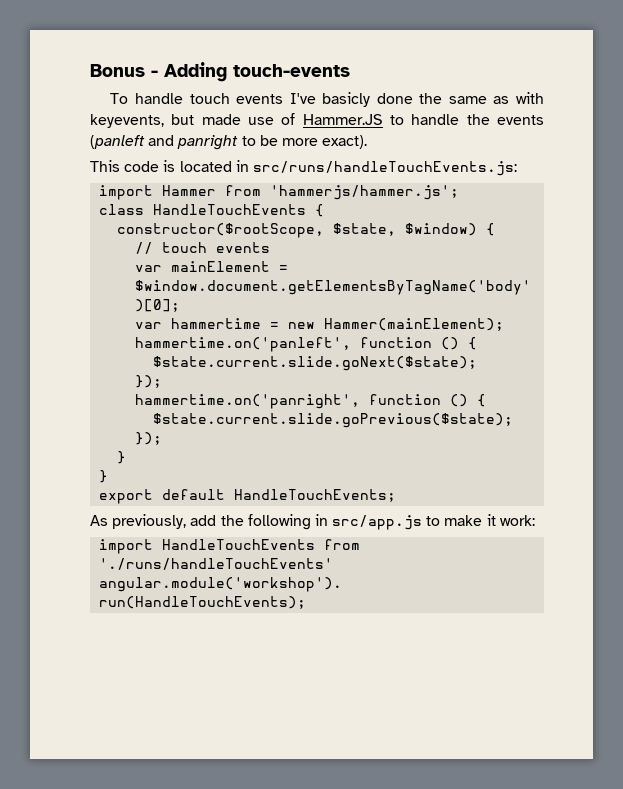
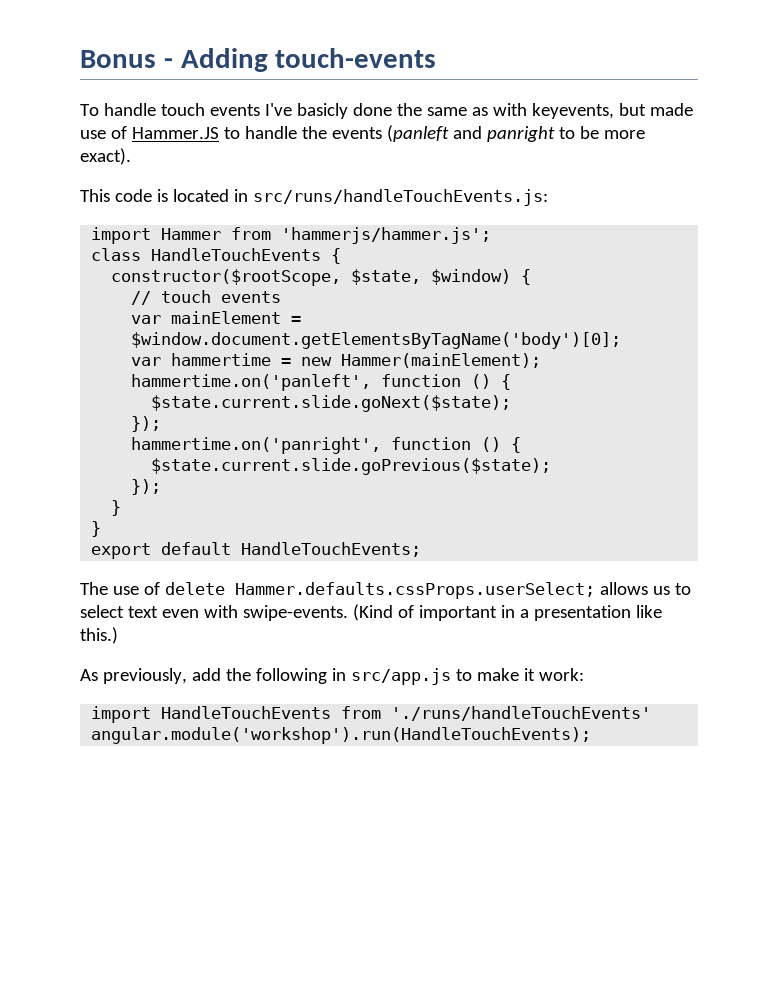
(397, 495) none -> [80,582,691,599] [80,604,662,621] [80,627,118,644] // The use of delete Hammer.defaults.cssProps.userSelect; allows us to select text even with swipe-events. (Kind of important in a presentation like this.)

